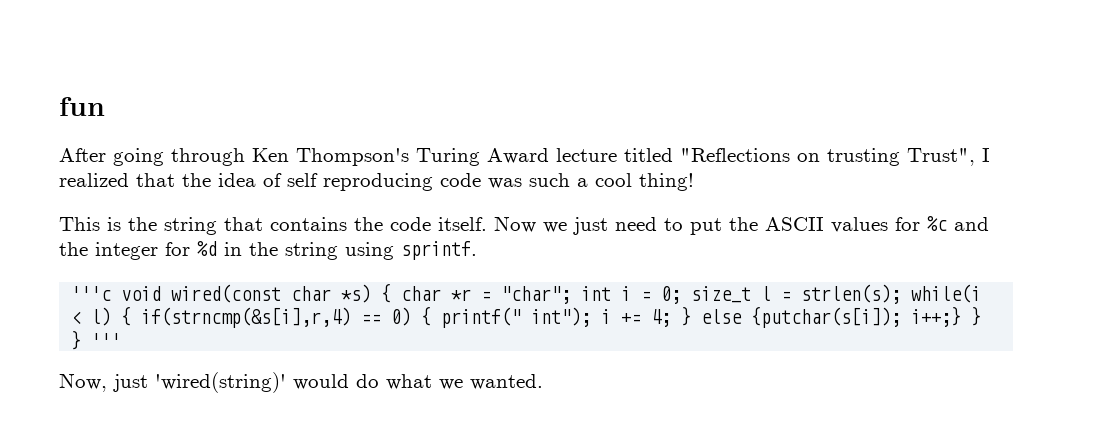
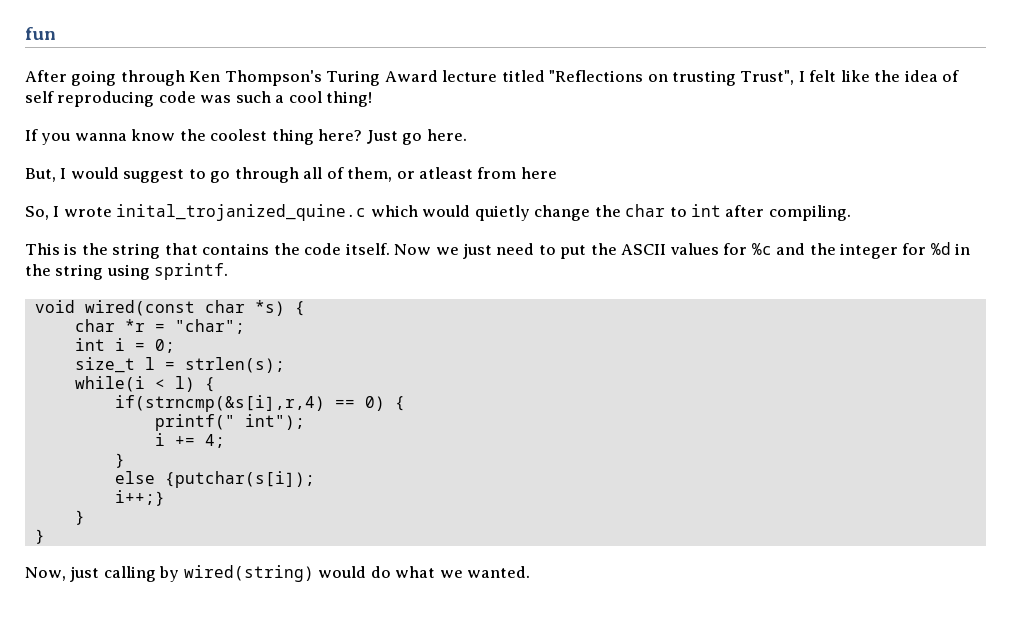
[59,173,175,187] realized that -> [809,70,870,82] felt like
(694, 182) none -> [25,129,467,145] [25,167,557,183] [25,204,851,221] // If you wanna know the coolest thing here? Just go here. // But, I would suggest to go through all of them, or atleast from here // So, I wrote inital_trojanized_quine.c which would quietly change the char to int after compiling.
[71,286,112,301] '''c -> (229, 271) none
(392, 293) none -> (305, 308) //
(572, 295) none -> (245, 326) //
(682, 295) none -> (175, 346) //
(902, 294) none -> (285, 365) //
(132, 316) none -> (215, 384) //
(432, 316) none -> (405, 403) //
(592, 317) none -> (305, 422) //
[681,306,692,326] } -> [114,453,125,468] // } //
(902, 317) none -> (315, 479) //
[971,306,982,326] [71,330,122,350] } } ''' -> [74,510,85,525] [34,529,45,544] // } // }
[155,372,286,393] 'wired(string)' -> [103,565,314,582] calling by wired(string)

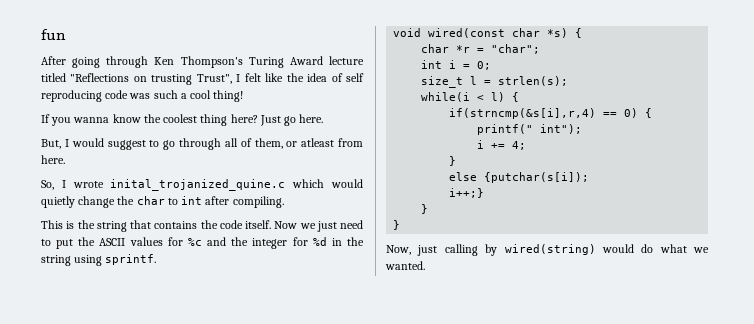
[520,167,557,179] here -> [41,155,65,164] here.

